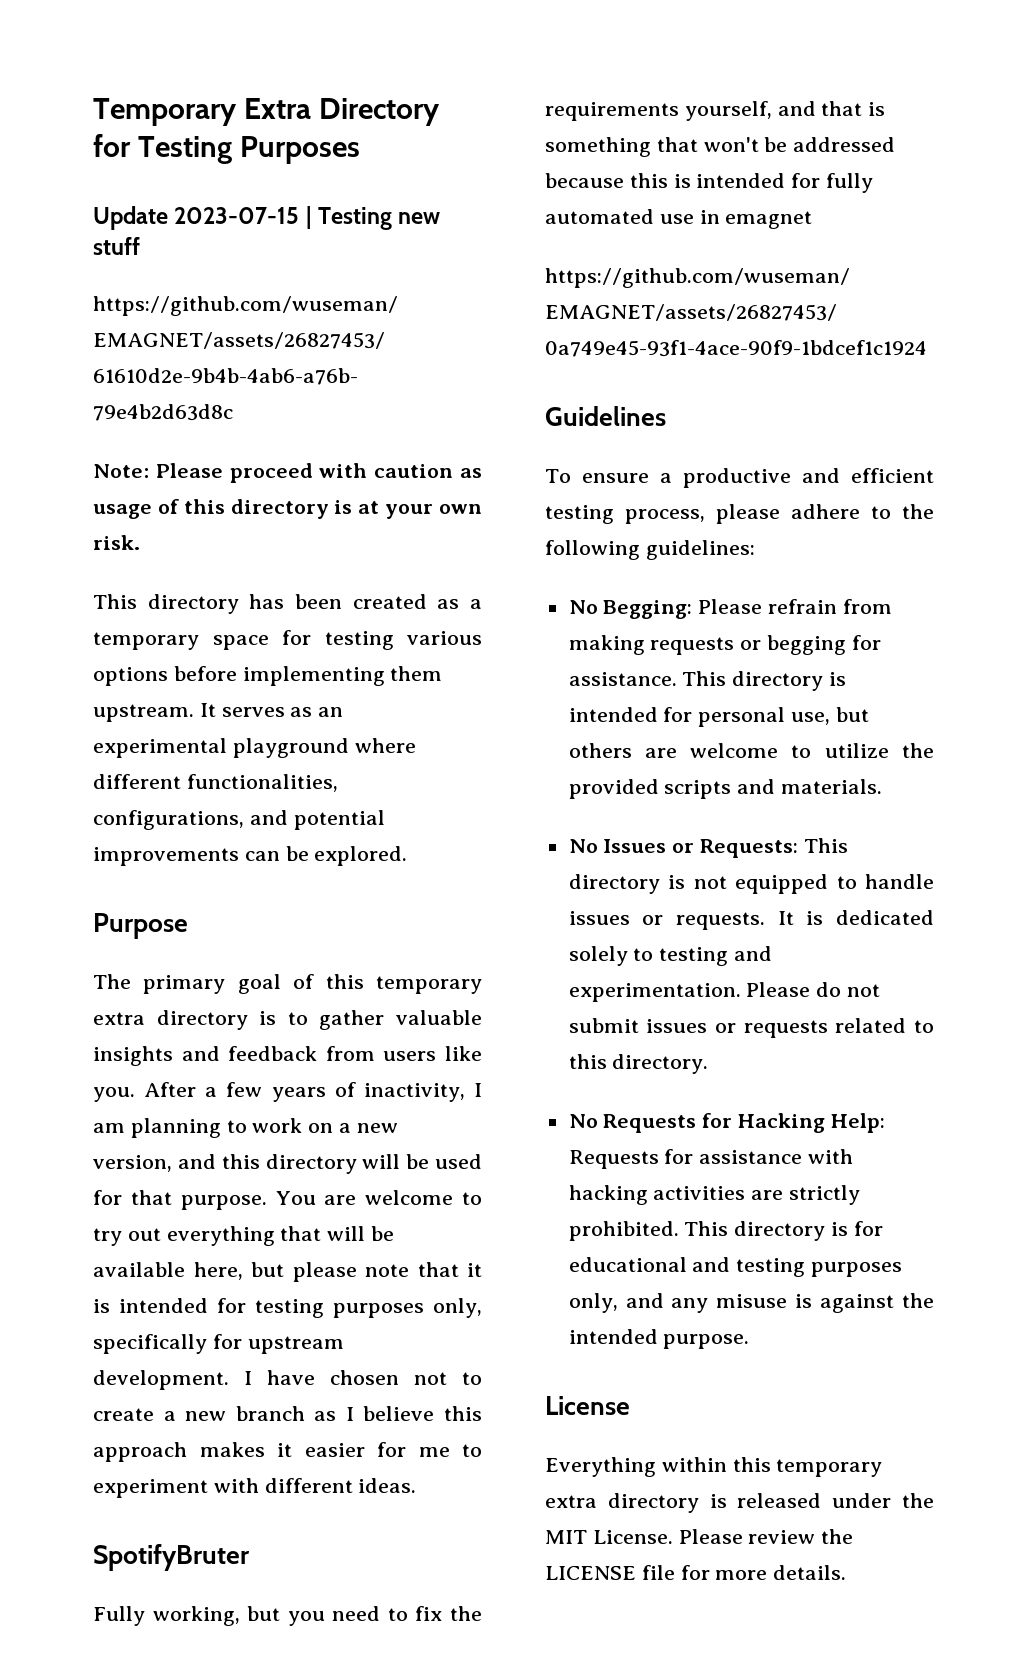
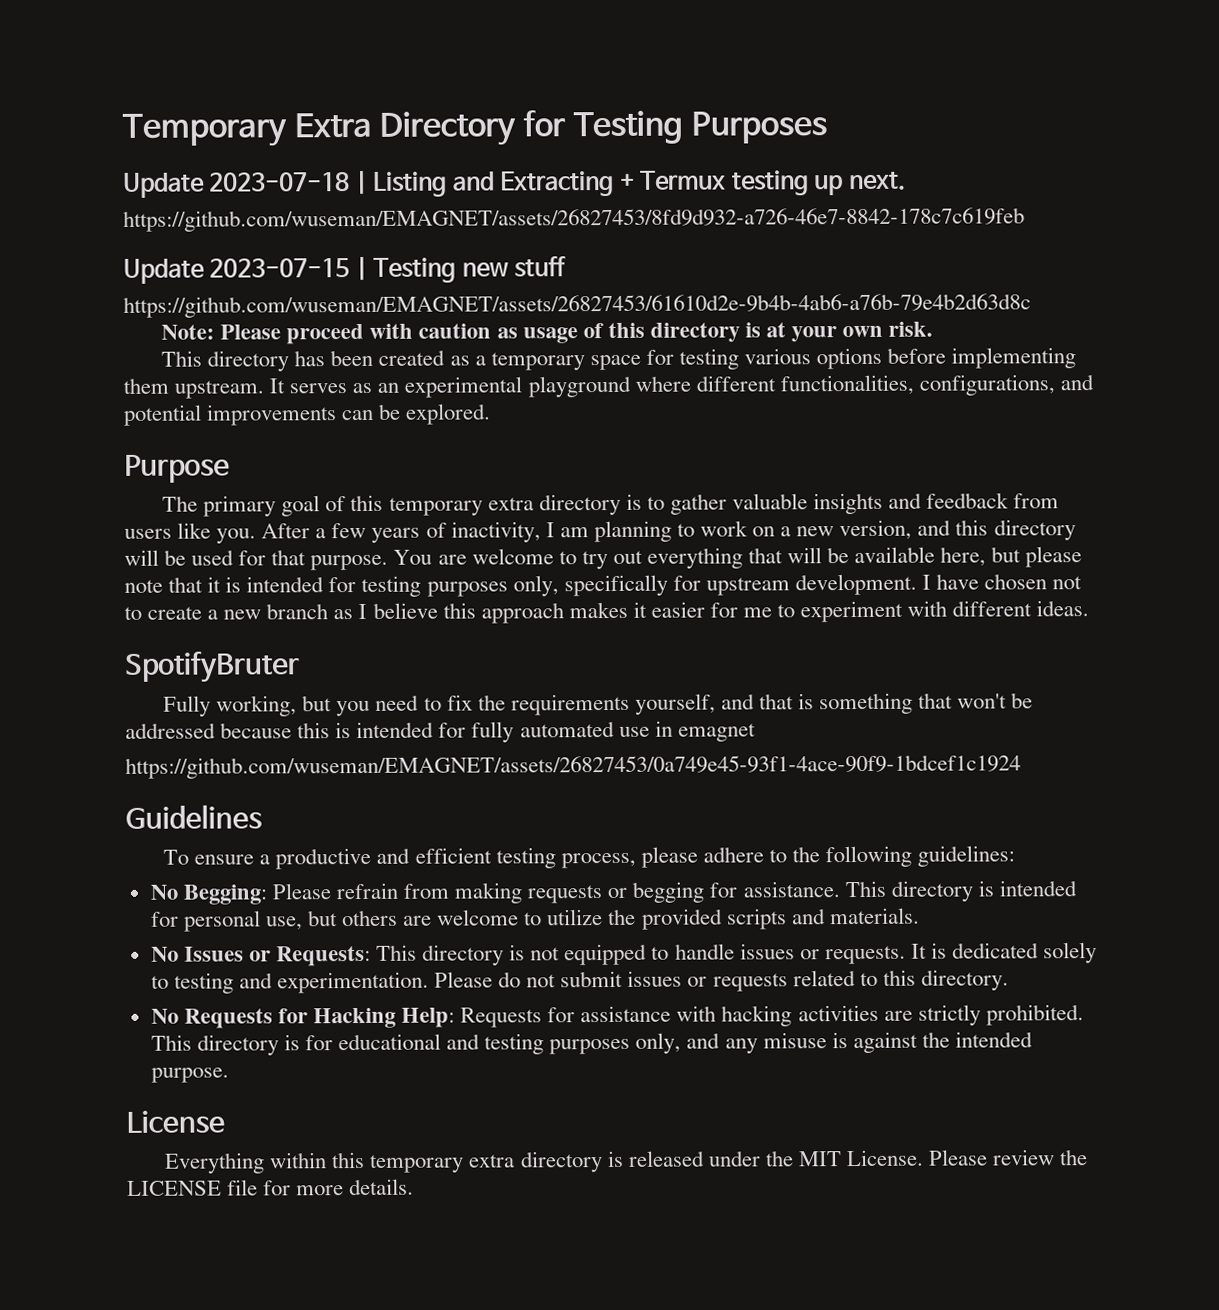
(361, 150) none -> [123,170,906,198] [123,207,1025,232] // Update 2023-07-18 | Listing and Extracting + Termux testing up next. // https://github.com/wuseman/EMAGNET/assets/26827453/8fd9d932-a726-46e7-8842-178c7c619feb

